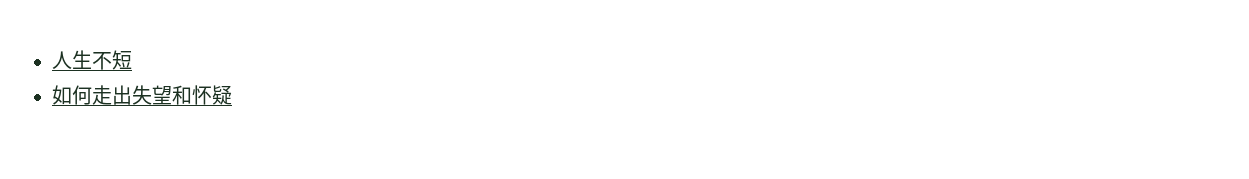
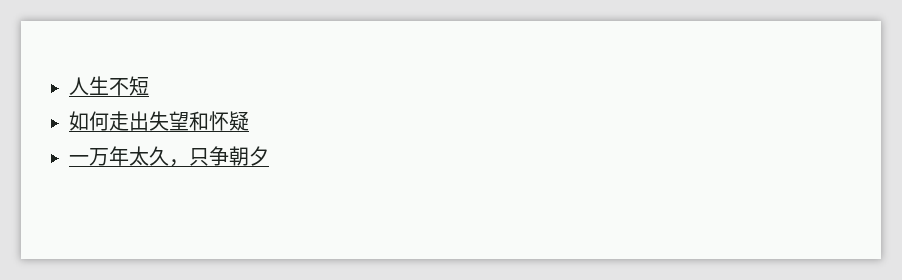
(232, 95) none -> [69,146,269,167] // 一万年太久，只争朝夕

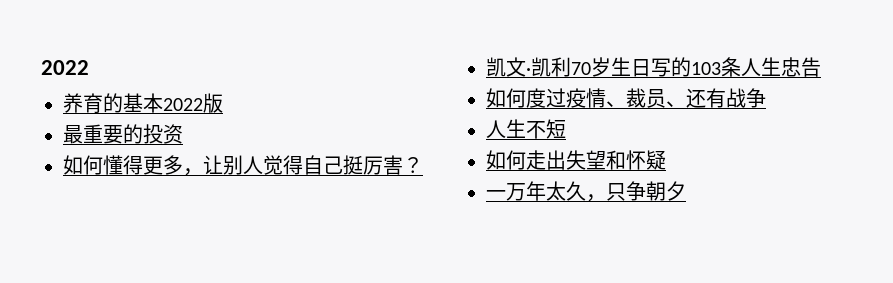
(69, 86) none -> [41,60,89,75] [63,93,223,113] [63,124,183,144] [63,155,423,176] [486,57,821,77] [486,88,766,108] 2022 // 养育的基本2022版 // 最重要的投资 // 如何懂得更多，让别人觉得自己挺厉害？ // 凯文·凯利70岁生日写的103条人生忠告 // 如何度过疫情、裁员、还有战争 //

